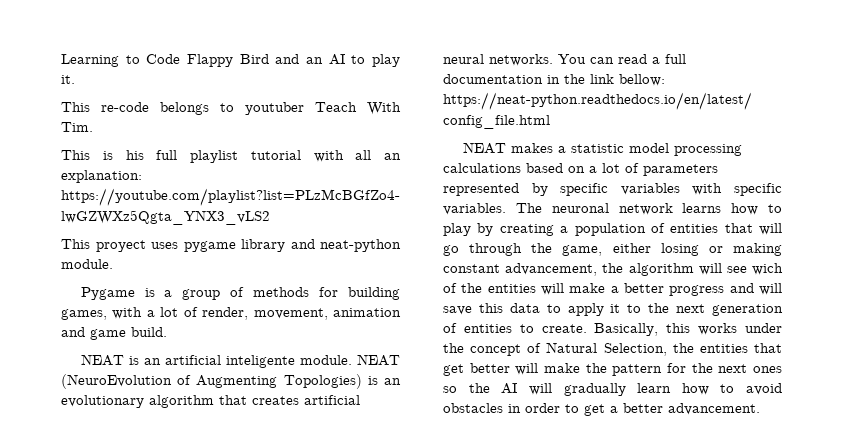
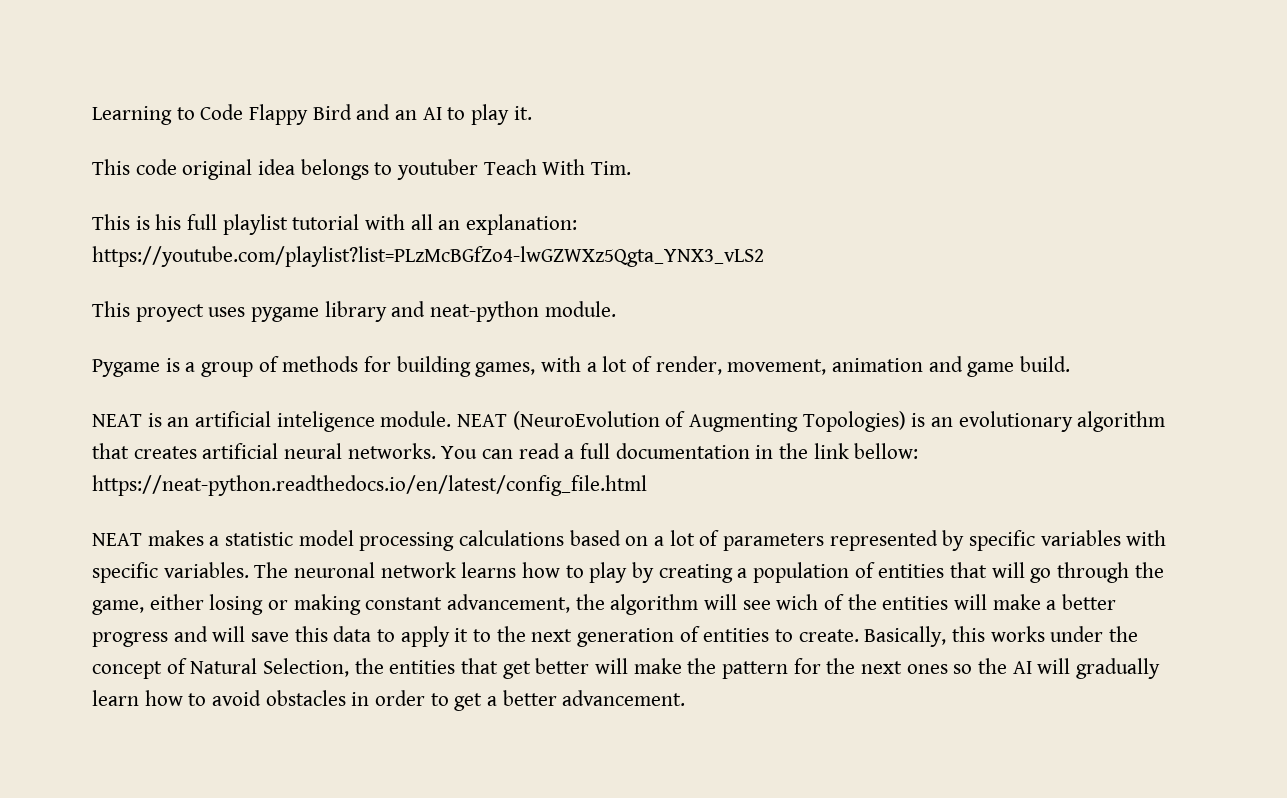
[101,102,149,112] re-code -> [135,159,296,180] code original idea
[225,355,295,368] inteligente -> [276,411,375,432] inteligence

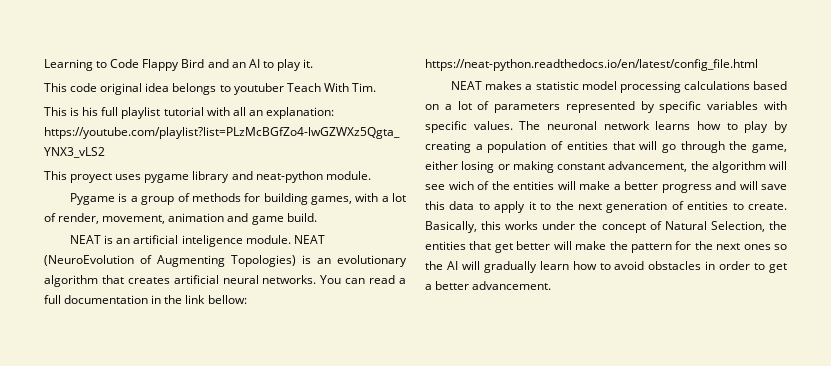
[163,562,249,578] variables. -> [473,121,513,130] values.

